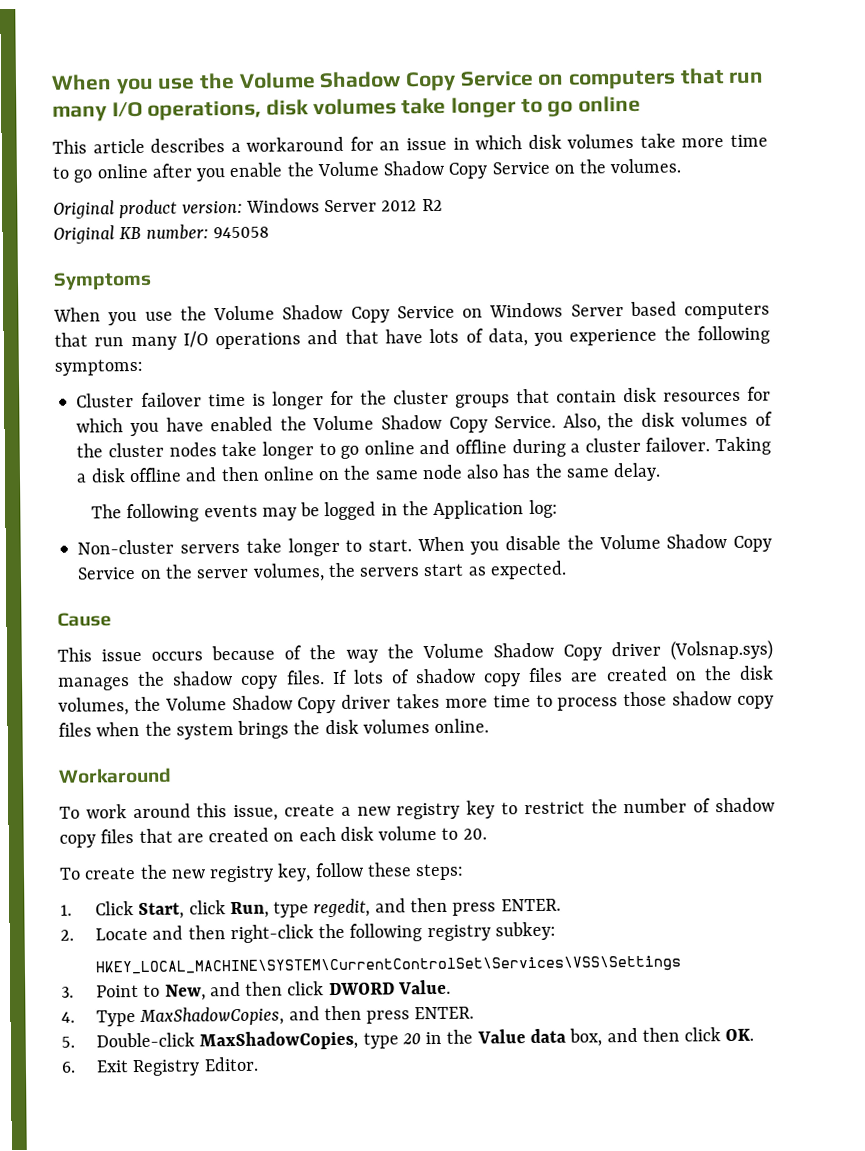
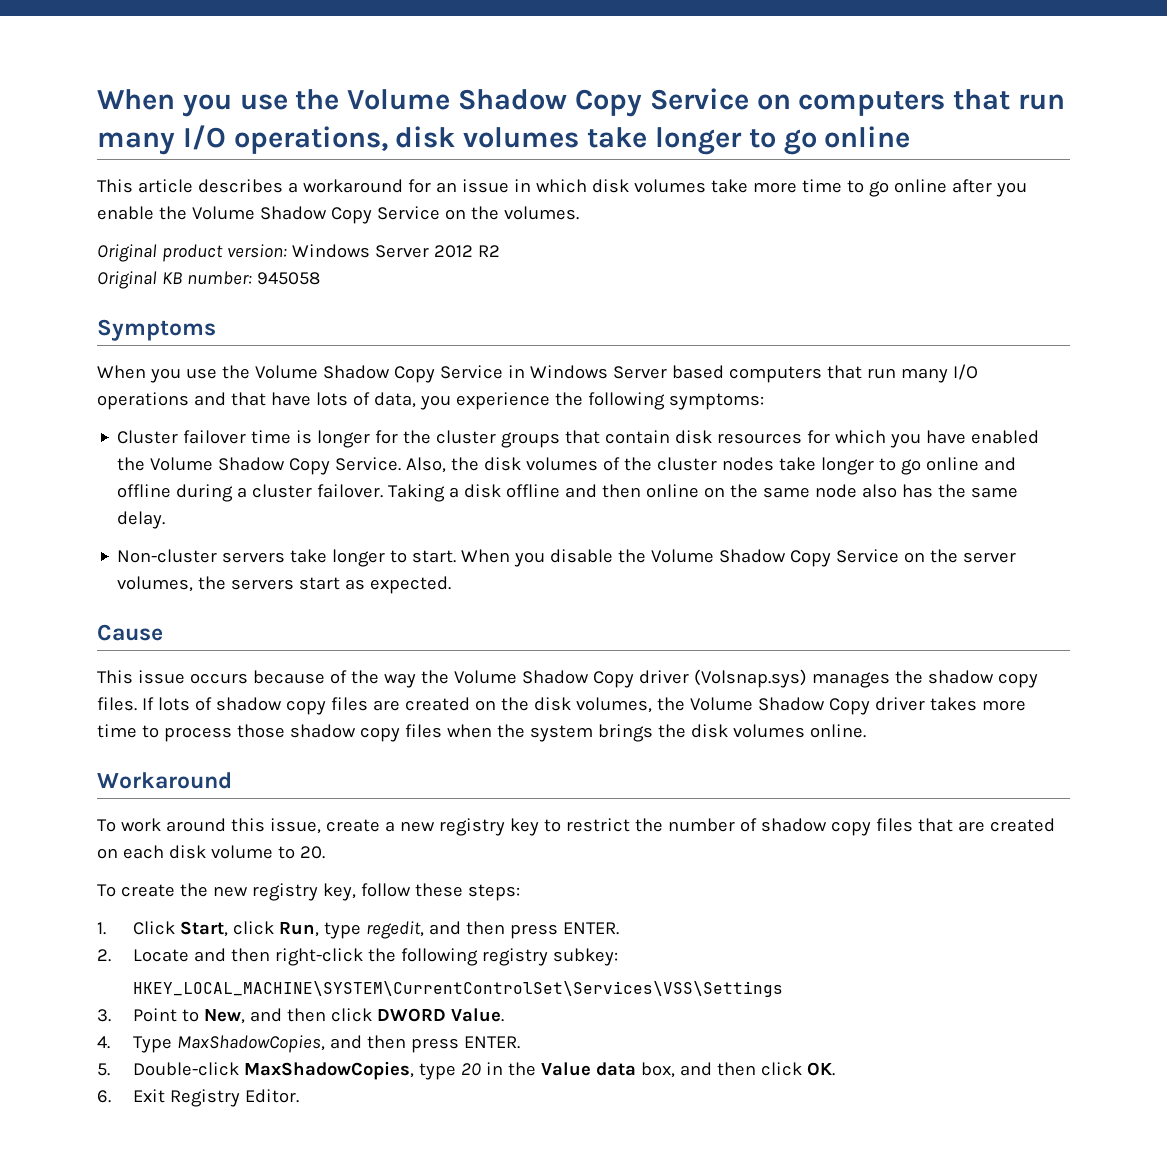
[462,308,483,318] on -> [507,365,525,378] in
[91,499,558,523] // The following events may be logged in the Application log: -> (166, 520) none

